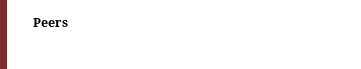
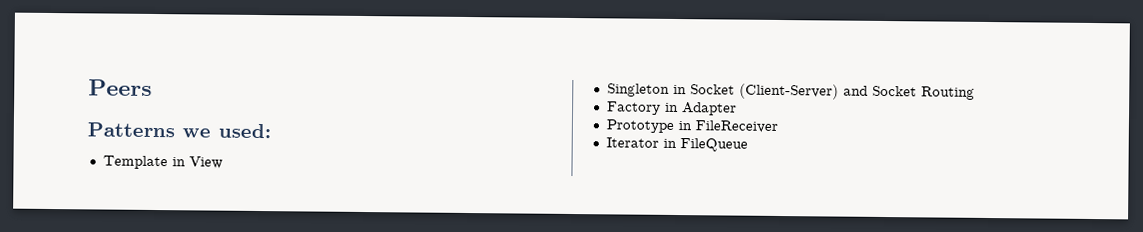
(68, 22) none -> [87,122,271,139] [102,155,223,170] [606,83,975,100] [606,101,737,116] [605,119,778,133] [605,137,748,152] // Patterns we used: // Template in View // Singleton in Socket (Client-Server) and Socket Routing // Factory in Adapter // Prototype in FileReceiver // Iterator in FileQueue

